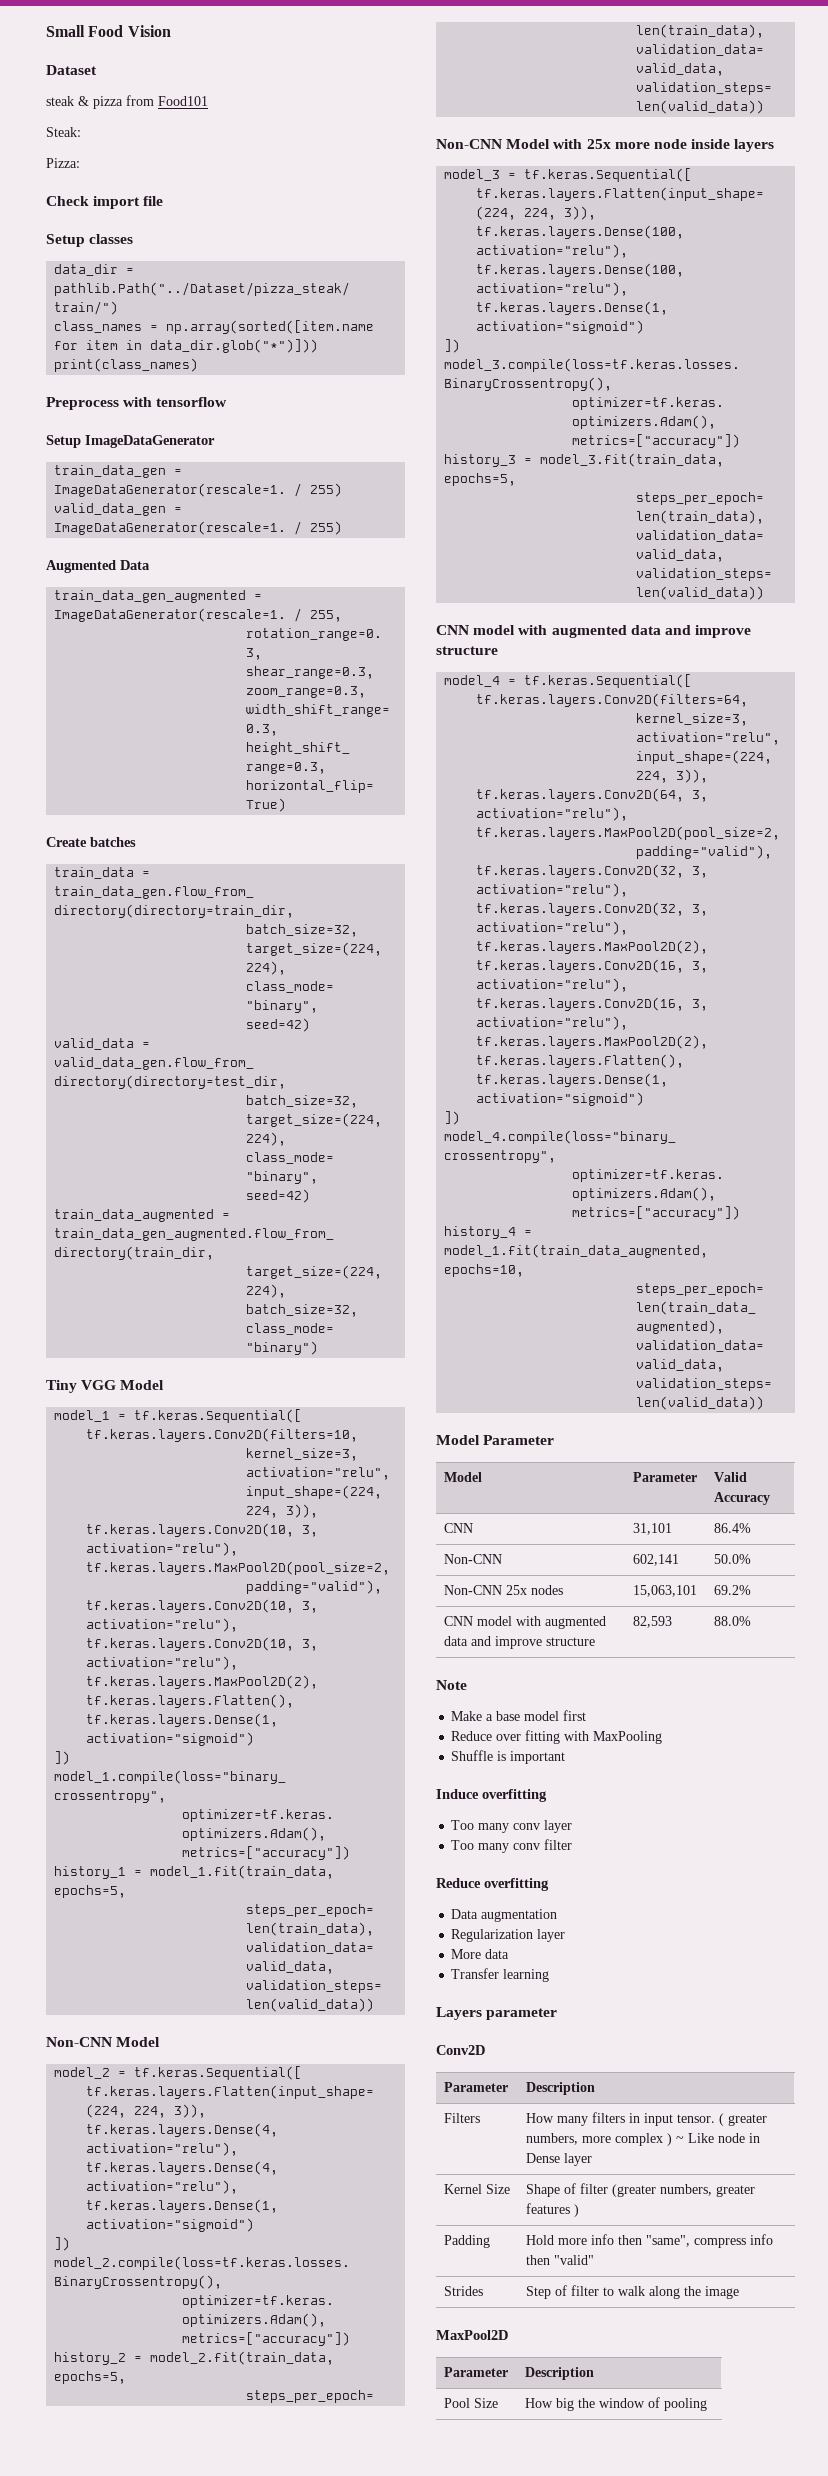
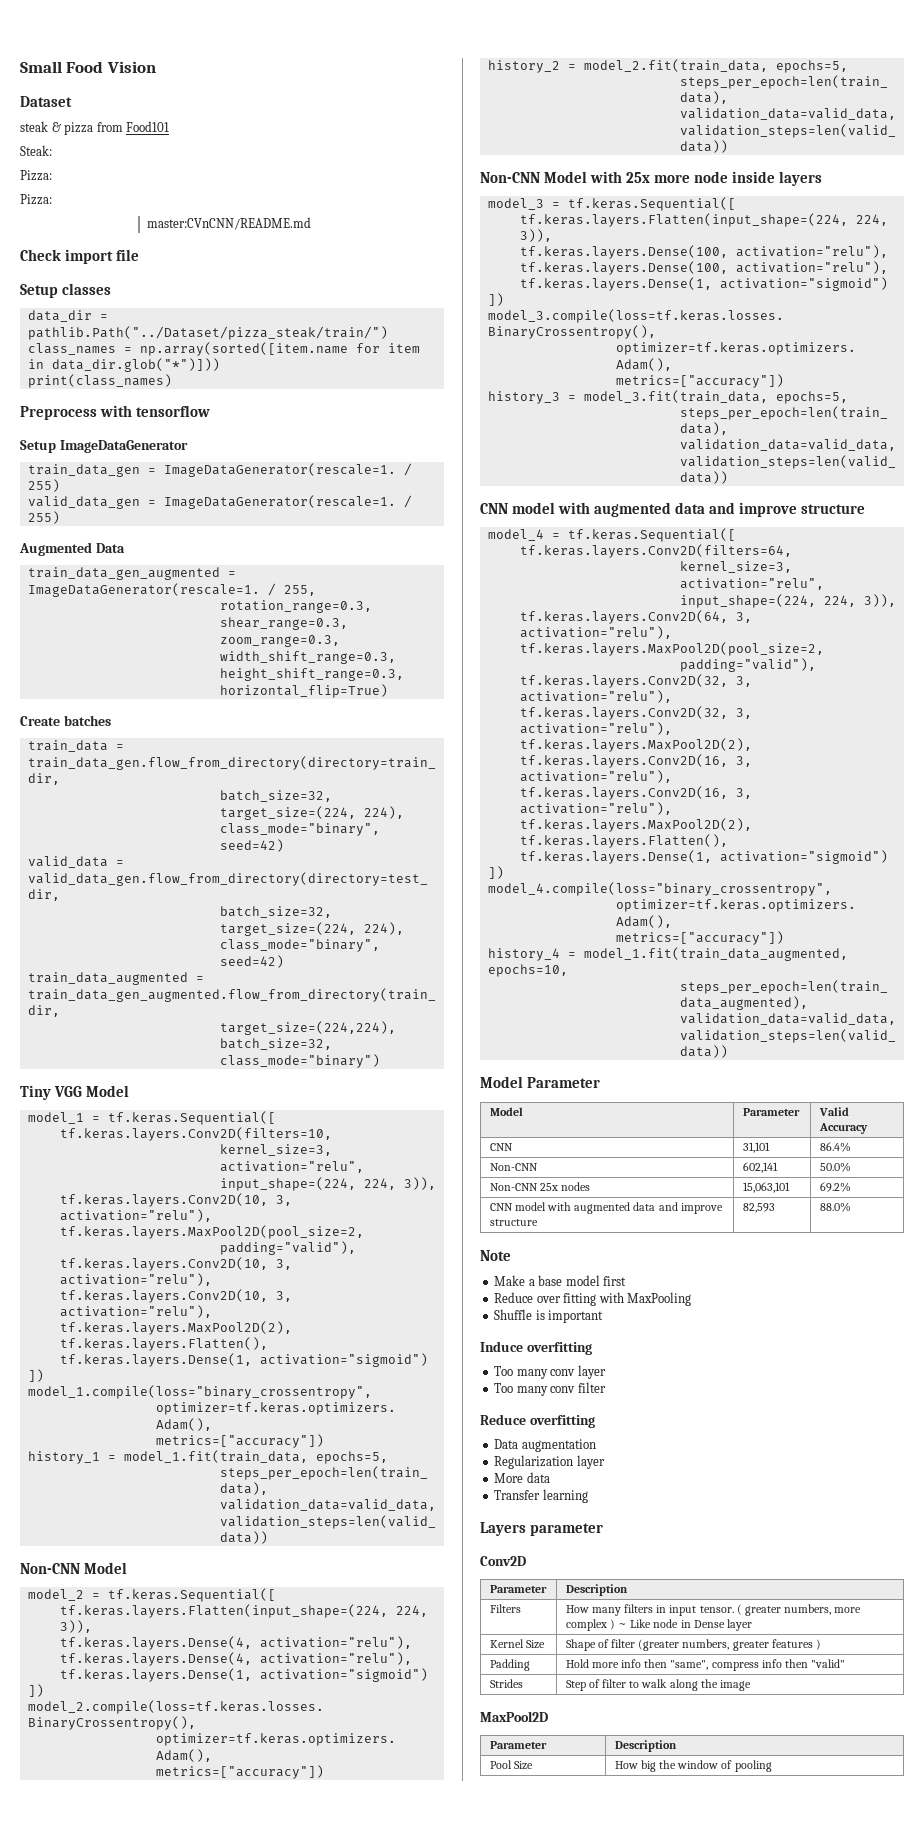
(80, 163) none -> [20,194,52,205] [147,217,312,230] // Pizza: // master:CVnCNN/README.md

